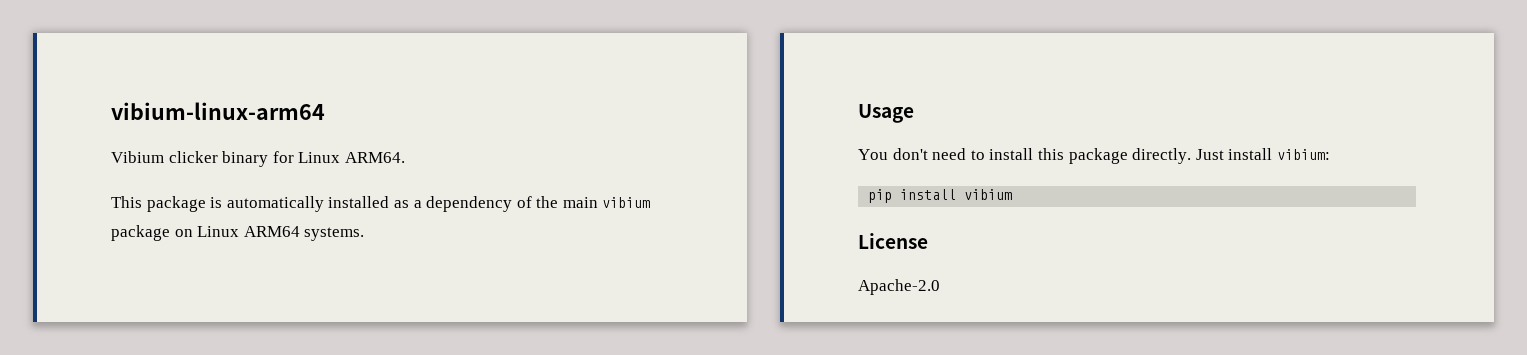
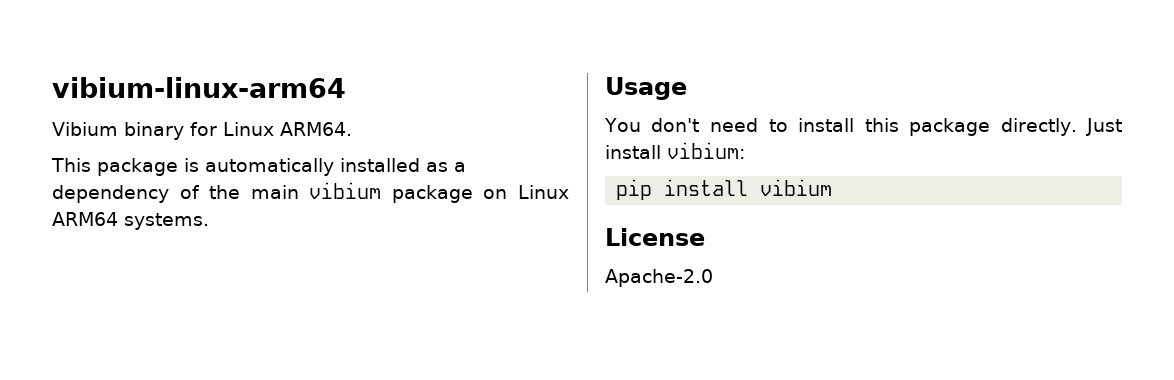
[168,151,218,163] clicker -> (118, 129) none

